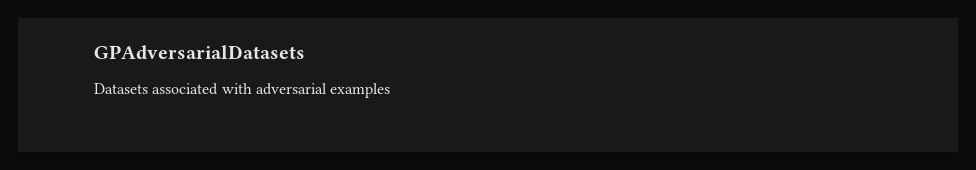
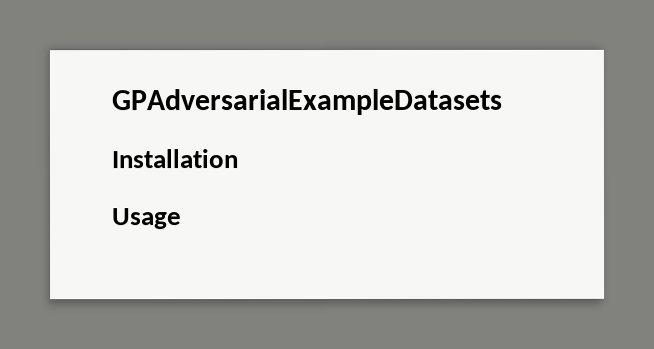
[94,45,305,60] [94,83,391,98] GPAdversarialDatasets // Datasets associated with adversarial examples -> [111,88,502,116] [111,149,238,169] [112,208,182,230] GPAdversarialExampleDatasets // Installation // Usage

